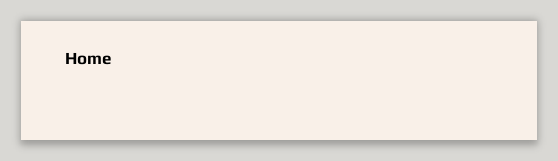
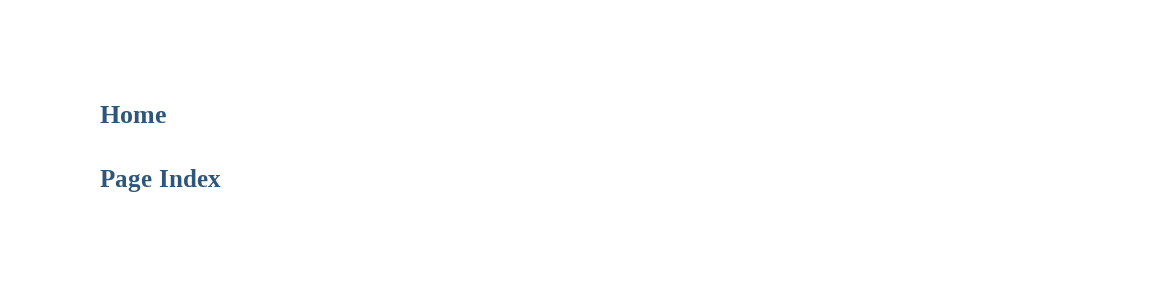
(112, 58) none -> [100,169,221,192] // Page Index

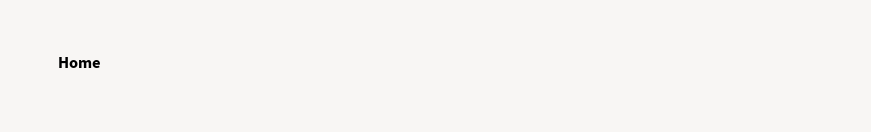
[100,169,221,192] // Page Index -> (101, 62) none

